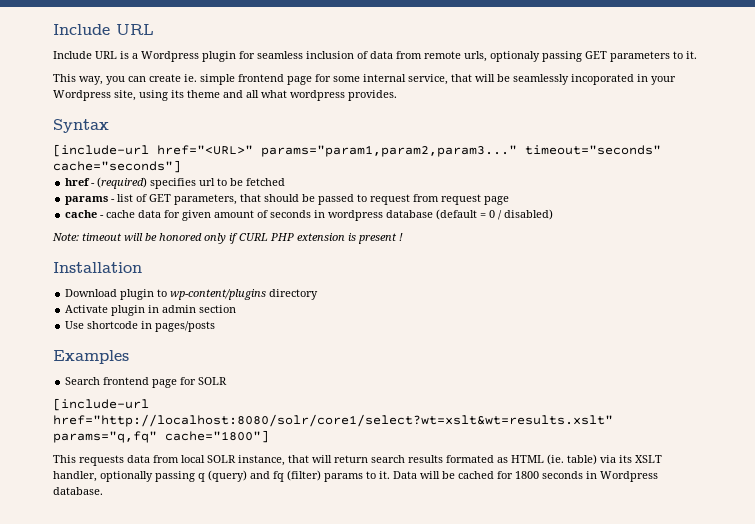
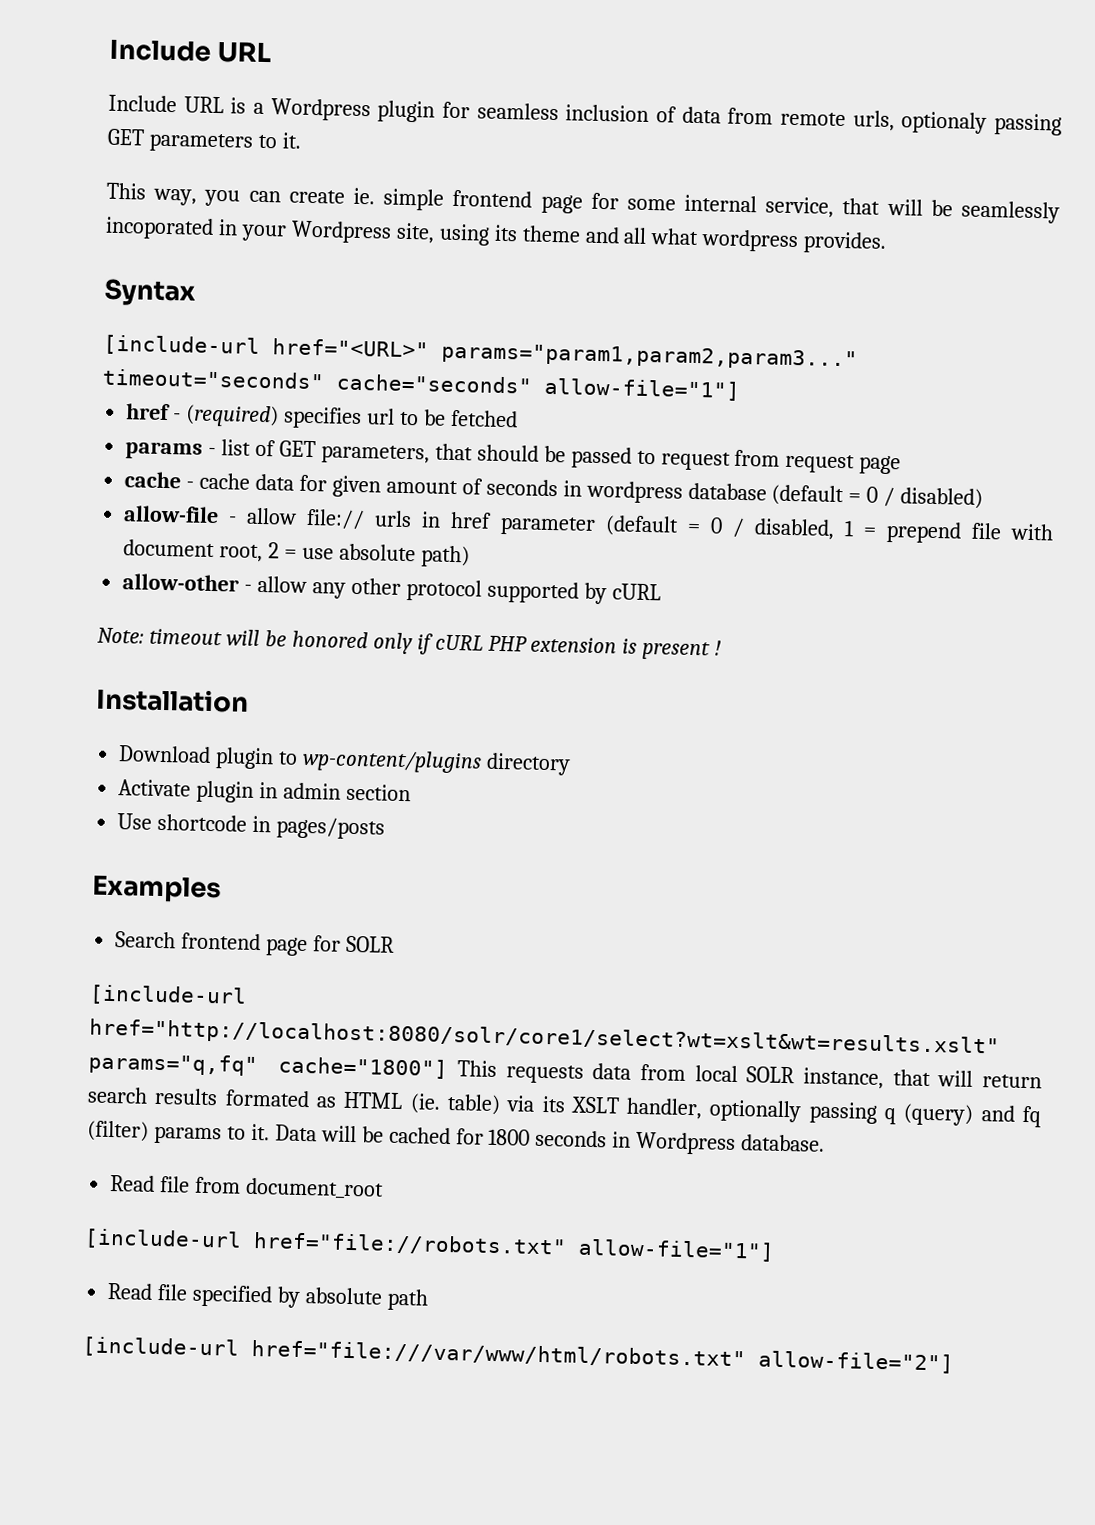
[53,160,181,173] cache="seconds"] -> [336,373,740,401] cache="seconds" allow-file="1"]
(554, 214) none -> [123,505,1054,544] [123,539,470,568] [122,573,661,605] // allow-file - allow file:// urls in href parameter (default = 0 / disabled, 1 = prepend file with document root, 2 = use absolute path) // allow-other - allow any other protocol supported by cURL
[239,233,268,241] CURL -> [434,634,483,651] cURL
(269, 436) // -> (449, 1068) none
(103, 491) none -> [110,1175,385,1200] [84,1228,775,1262] [107,1282,429,1311] [82,1336,954,1374] // Read file from document_root // [include-url href="file://robots.txt" allow-file="1"] // Read file specified by absolute path // [include-url href="file:///var/www/html/robots.txt" allow-file="2"]

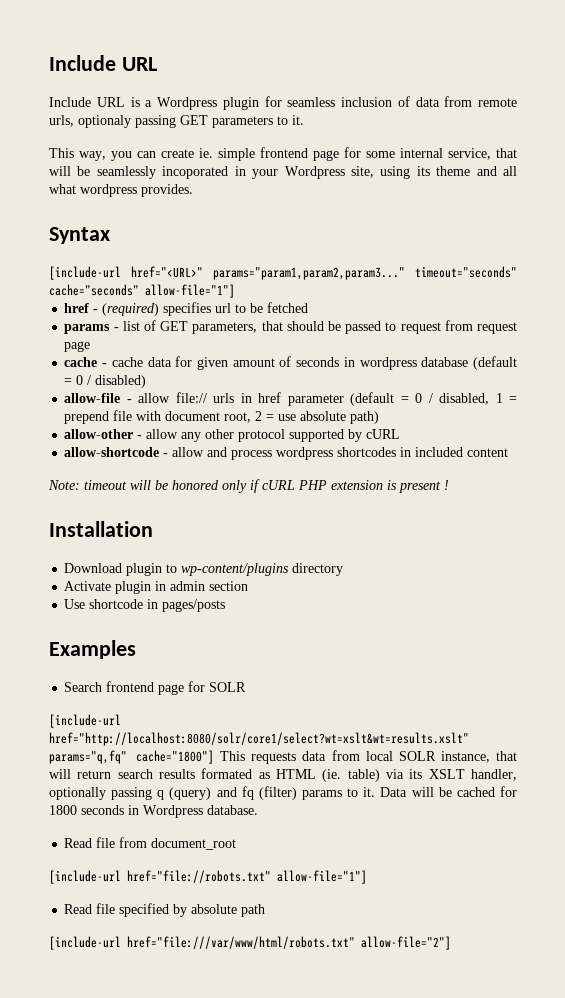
(661, 592) none -> [64,447,509,460] // allow-shortcode - allow and process wordpress shortcodes in included content

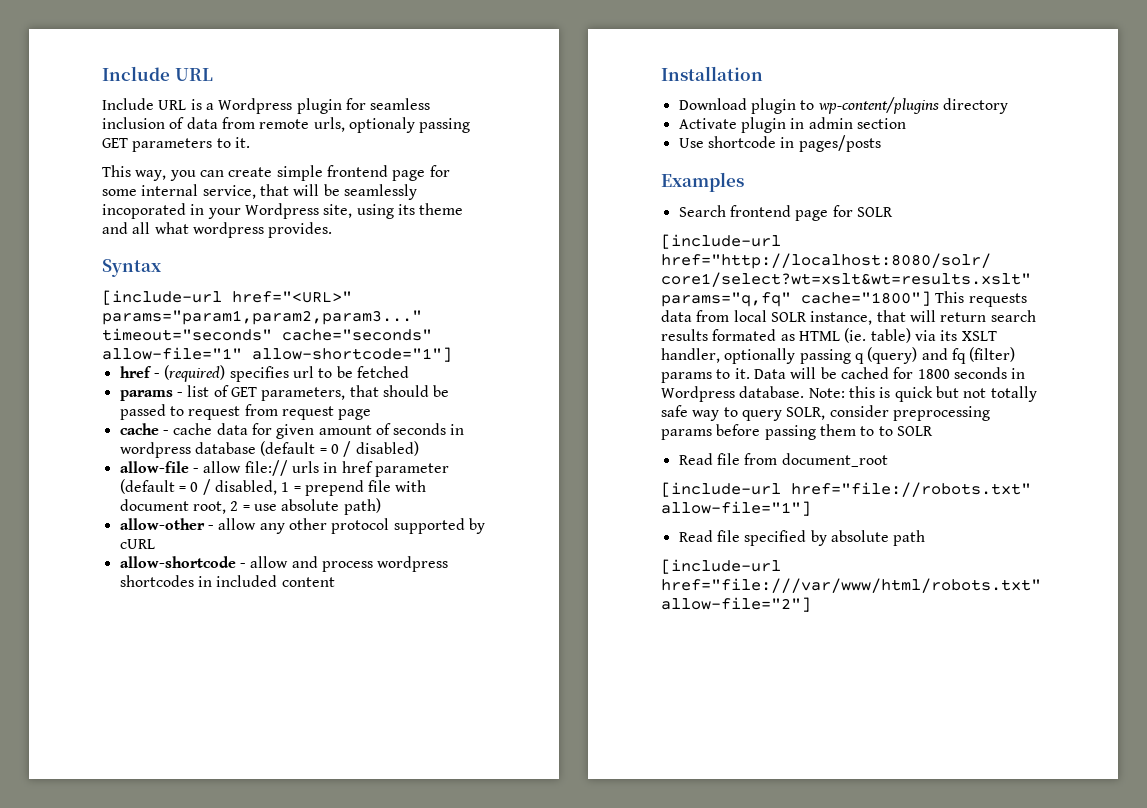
[199,148,213,158] ie. -> (273, 172) none
[145,284,235,298] allow-file="1"] -> [102,347,452,362] allow-file="1" allow-shortcode="1"]
[48,479,449,493] // Note: timeout will be honored only if cURL PHP extension is present ! -> (335, 582) none
(258, 810) none -> [808,386,1037,402] [661,405,990,421] [661,424,933,440] Note: this is quick but not totally safe way to query SOLR, consider preprocessing params before passing them to to SOLR

